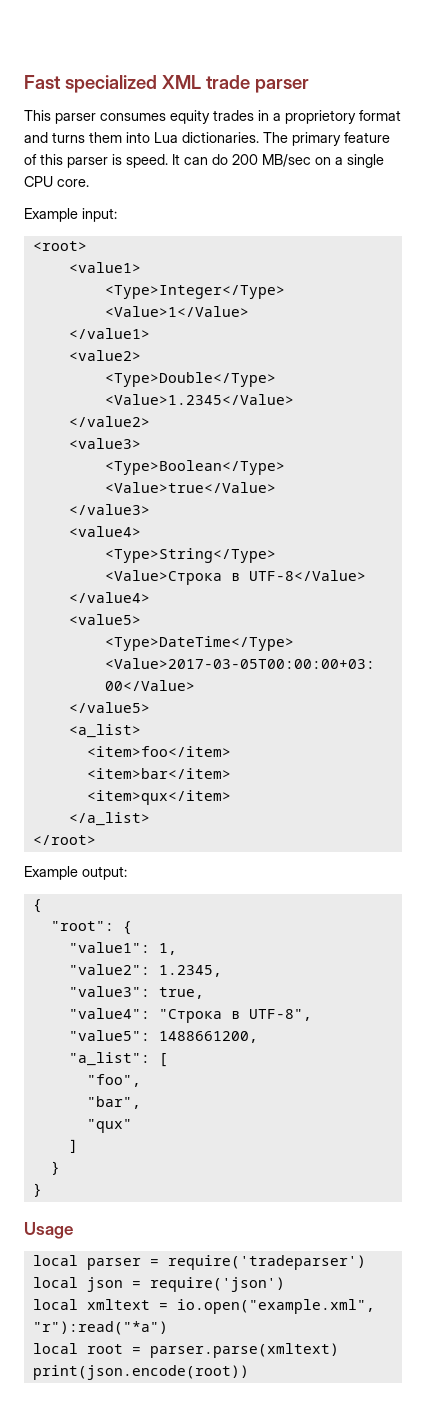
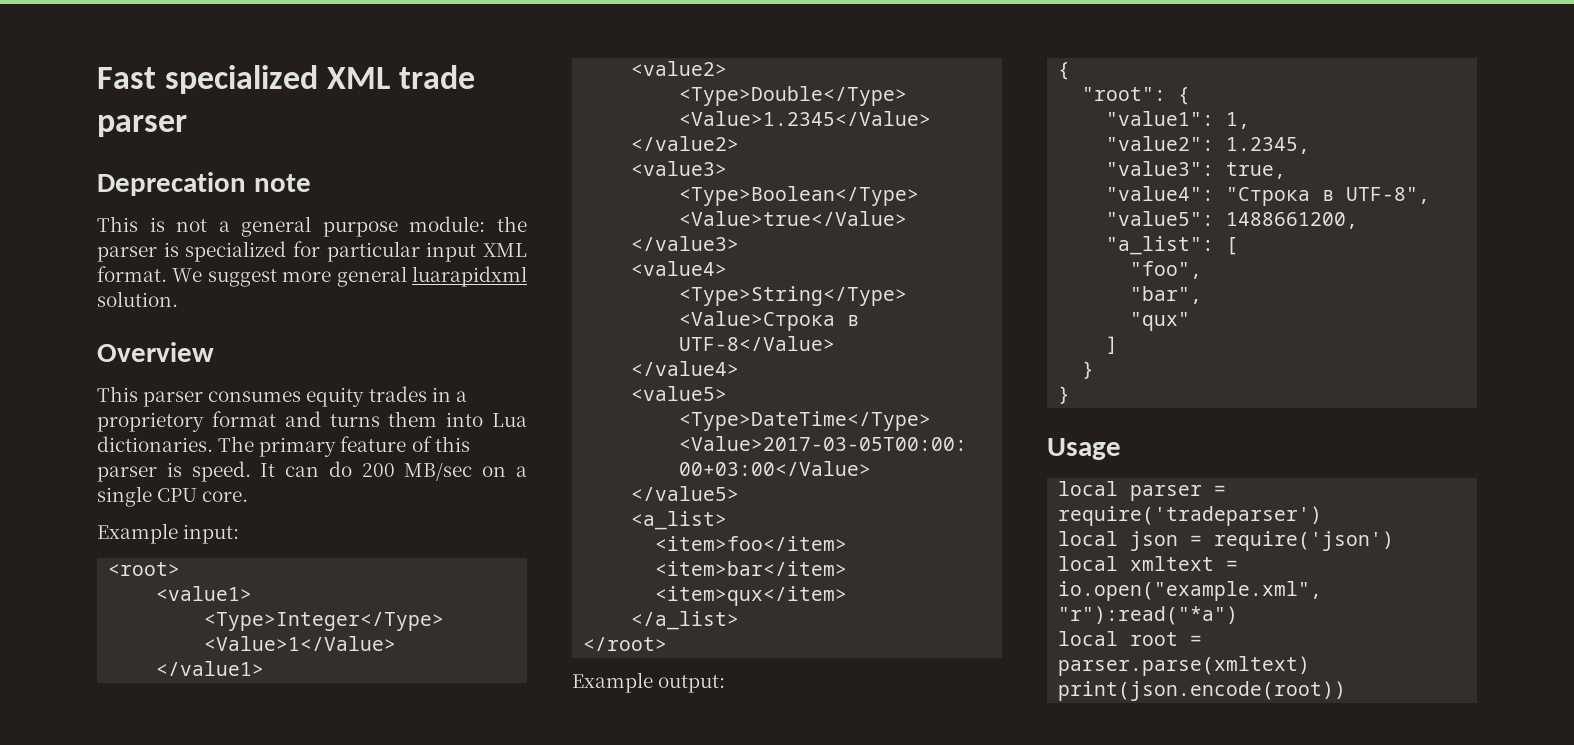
(309, 86) none -> [97,172,311,196] [97,216,527,237] [97,241,528,262] [97,266,527,287] [97,291,178,307] [97,342,214,362] // Deprecation note // This is not a general purpose module: the parser is specialized for particular input XML format. We suggest more general luarapidxml solution. // Overview

